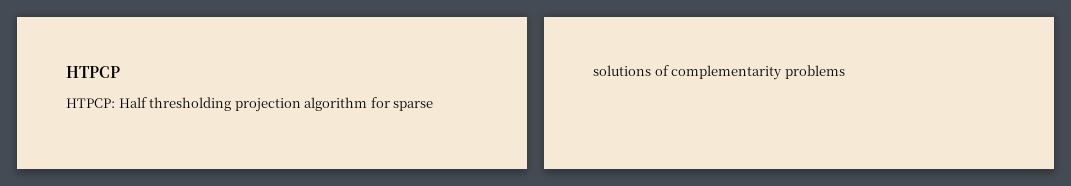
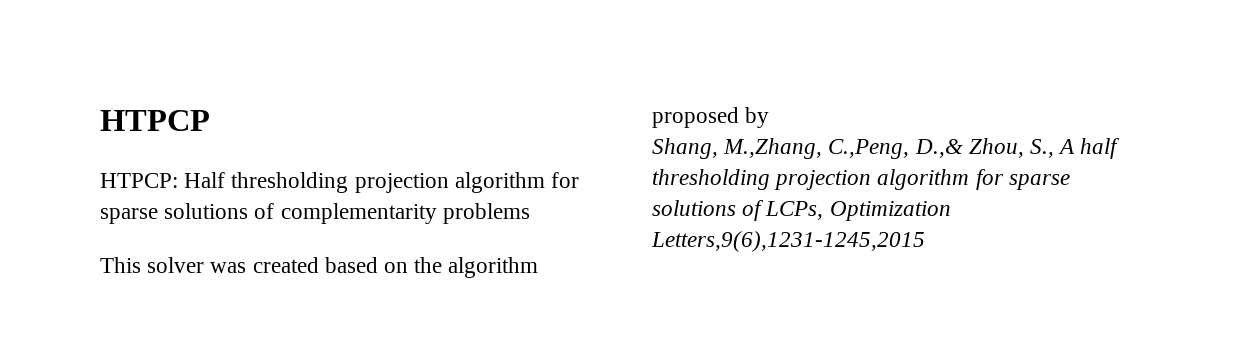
(845, 72) none -> [100,257,539,278] [652,107,770,128] [652,138,1121,159] [652,169,1070,190] [652,200,951,221] [651,231,925,252] // This solver was created based on the algorithm proposed by // Shang, M.,Zhang, C.,Peng, D.,& Zhou, S., A half thresholding projection algorithm for sparse solutions of LCPs, Optimization Letters,9(6),1231-1245,2015

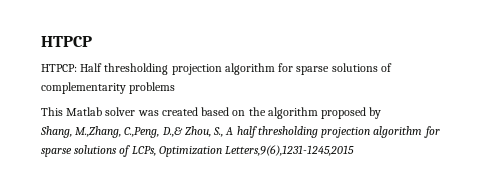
(141, 265) none -> [66,107,103,116] Matlab

